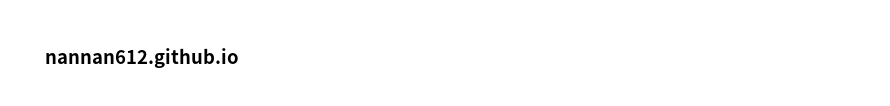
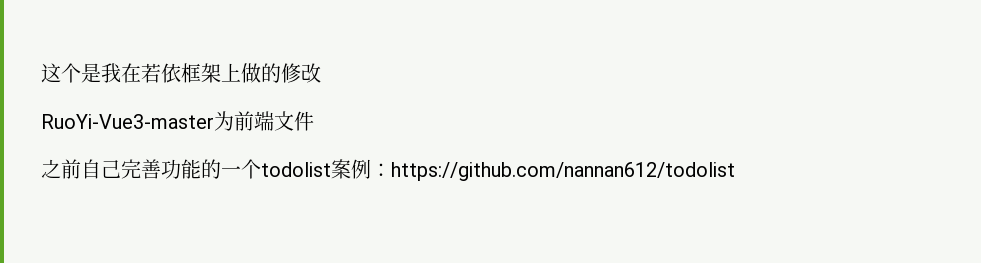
[45,48,239,68] nannan612.github.io -> [41,63,321,83] [41,111,314,131] [41,159,735,181] 这个是我在若依框架上做的修改 // RuoYi-Vue3-master为前端文件 // 之前自己完善功能的一个todolist案例：https://github.com/nannan612/todolist

